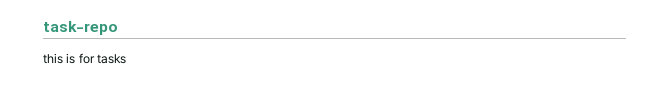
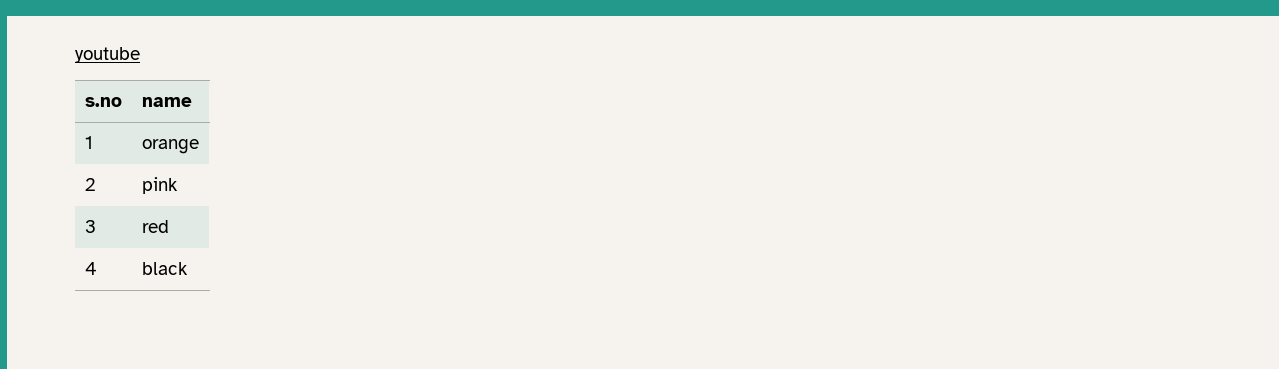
[43,21,118,35] [43,53,127,64] task-repo // this is for tasks -> [75,47,140,63] [84,97,122,107] [141,97,192,107] [84,136,93,149] [141,139,199,154] [84,178,95,191] [141,177,178,194] [84,220,96,233] [141,220,169,233] [84,262,97,275] [141,262,188,275] youtube // s.no | name // 1 | orange // 2 | pink // 3 | red // 4 | black

